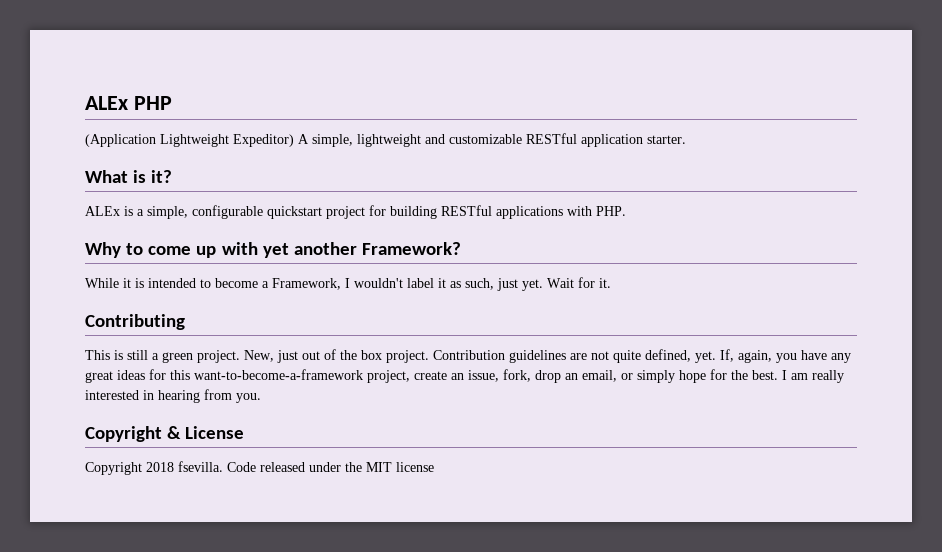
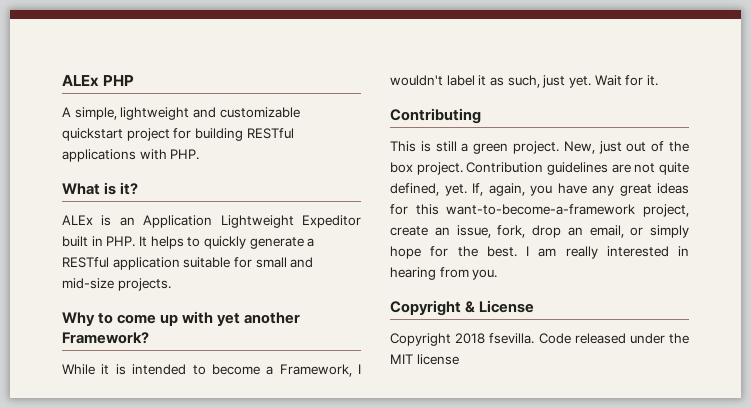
[85,134,294,147] (Application Lightweight Expeditor) -> (135, 80) none
[526,133,686,147] [85,170,173,183] [85,205,263,219] RESTful application starter. // What is it? // ALEx is a simple, configurable -> (300, 112) none
(626, 211) none -> [62,182,139,195] [62,215,361,228] [62,236,315,249] [62,257,314,270] [62,278,171,291] // What is it? // ALEx is an Application Lightweight Expeditor built in PHP. It helps to quickly generate a RESTful application suitable for small and mid-size projects.

